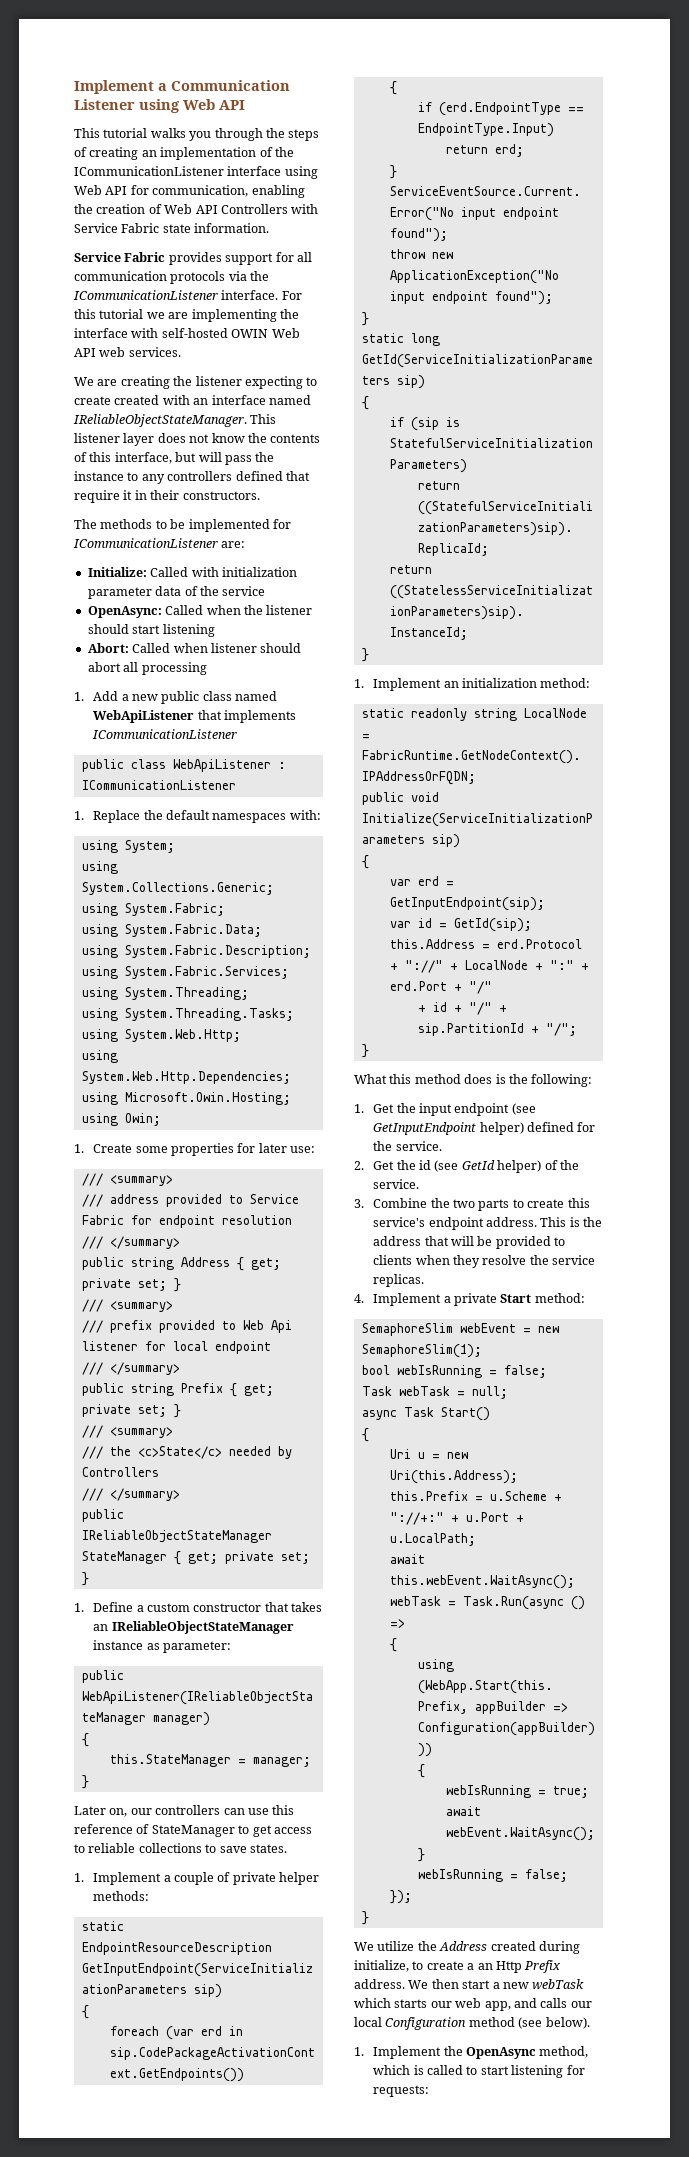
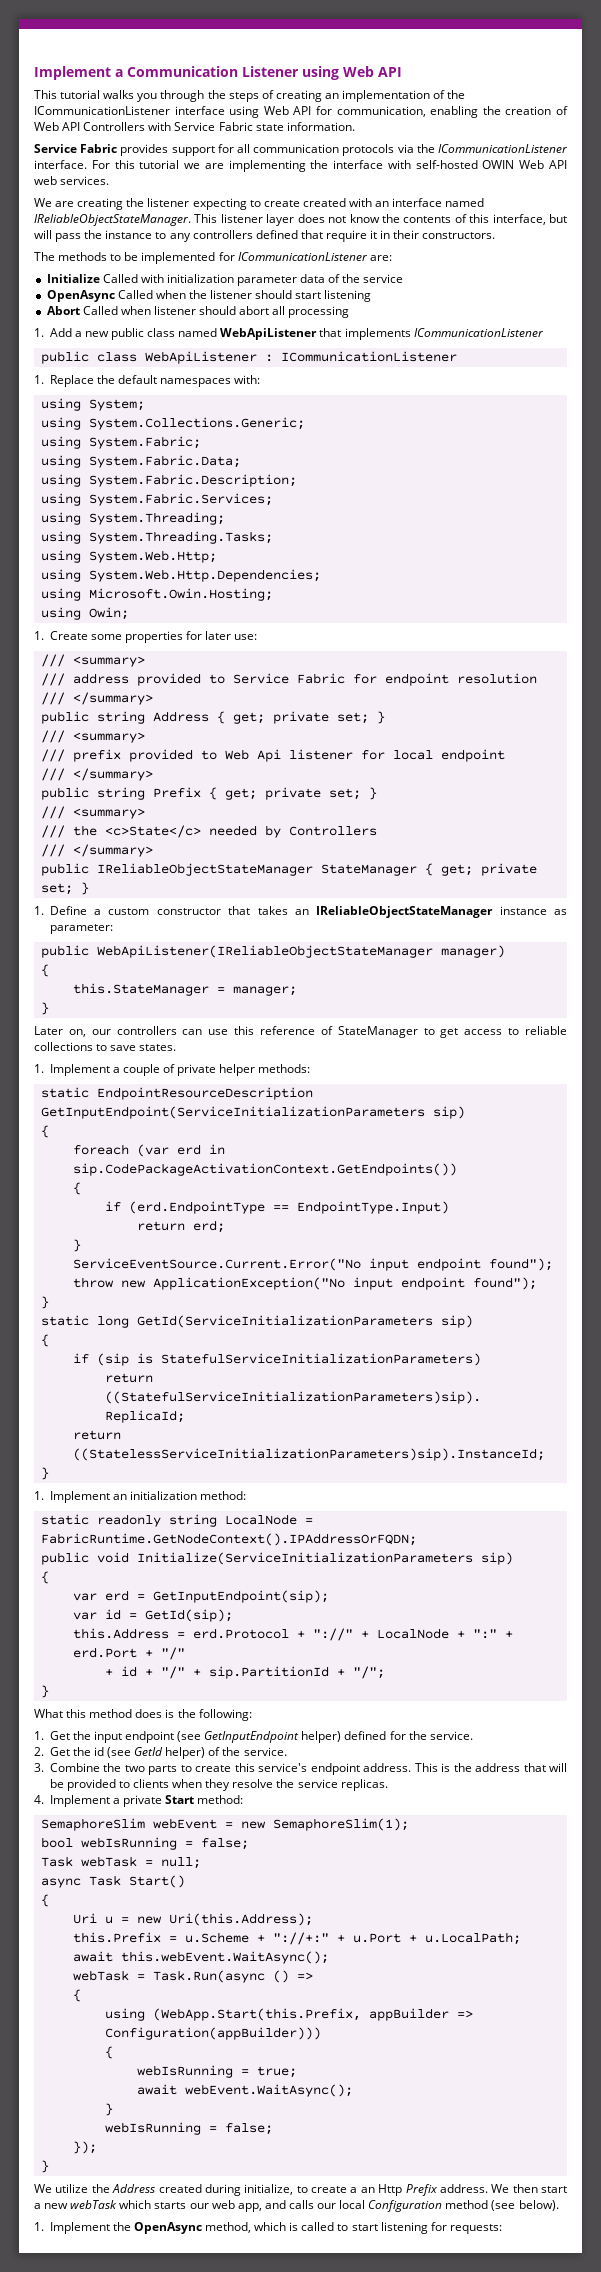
[87,567,147,577] Initialize: -> [46,274,100,283] Initialize
[87,606,162,618] OpenAsync: -> [46,290,115,302] OpenAsync
[87,643,129,653] Abort: -> [46,306,80,315] Abort

